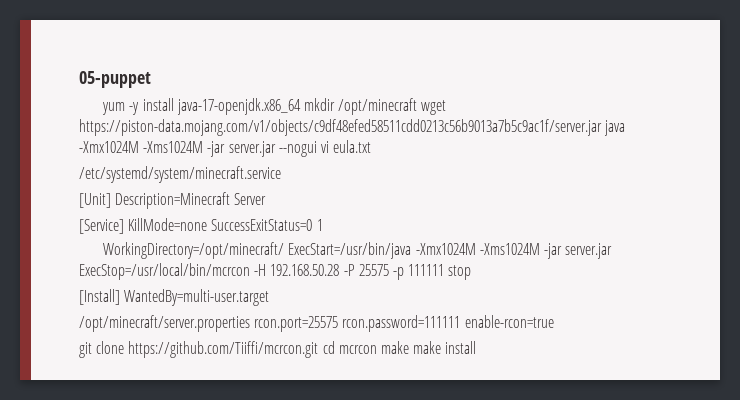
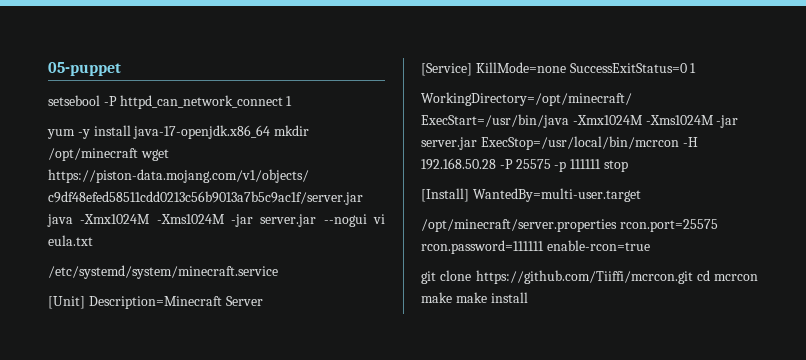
(151, 79) none -> [48,95,293,109] // setsebool -P httpd_can_network_connect 1

